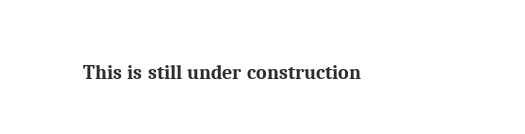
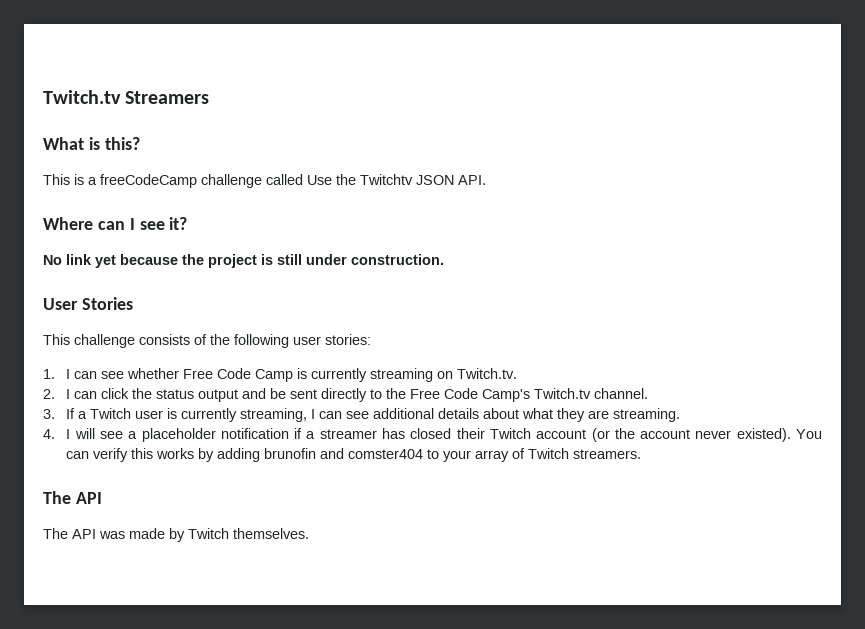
[83,64,361,79] This is still under construction -> [43,90,210,104] [43,137,140,150] [43,174,486,188] [43,217,188,230] [43,254,444,268] [43,297,133,310] [43,334,371,348] [43,368,518,382] [43,388,649,402] [43,408,681,422] [43,428,822,442] [66,448,642,462] [43,491,102,504] [43,528,309,542] Twitch.tv Streamers // What is this? // This is a freeCodeCamp challenge called Use the Twitchtv JSON API. // Where can I see it? // No link yet because the project is still under construction. // User Stories // This challenge consists of the following user stories: // 1. I can see whether Free Code Camp is currently streaming on Twitch.tv. // 2. I can click the status output and be sent directly to the Free Code Camp's Twitch.tv channel. // 3. If a Twitch user is currently streaming, I can see additional details about what they are streaming. // 4. I will see a placeholder notification if a streamer has closed their Twitch account (or the account never existed). You can verify this works by adding brunofin and comster404 to your array of Twitch streamers. // The API // The API was made by Twitch themselves.

